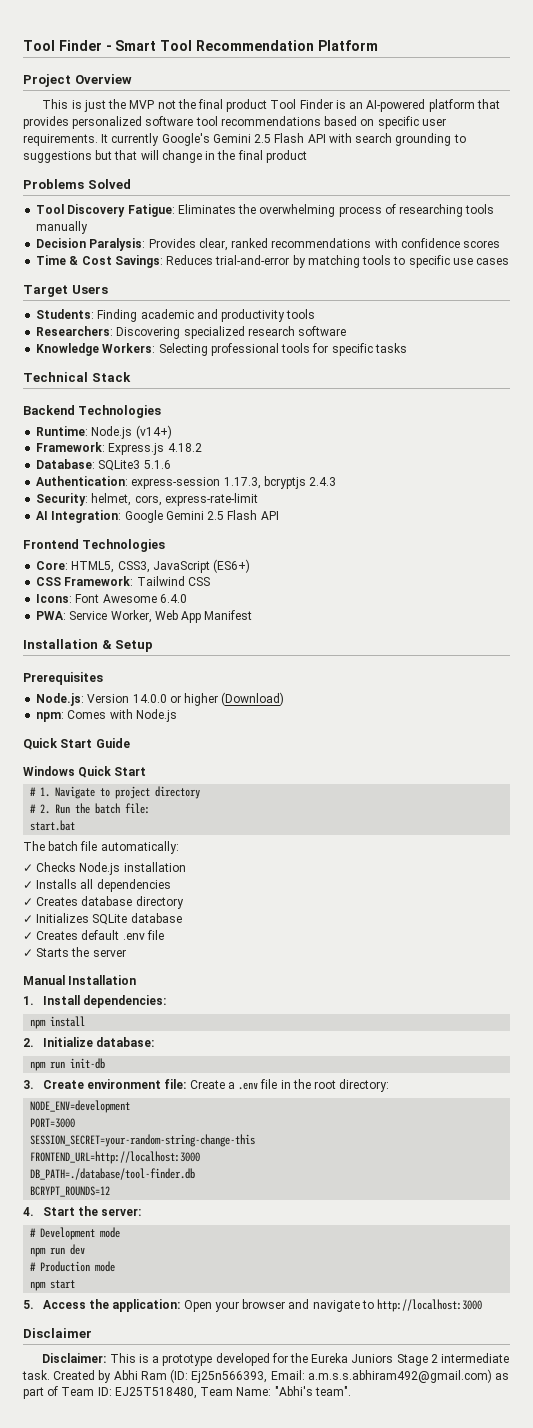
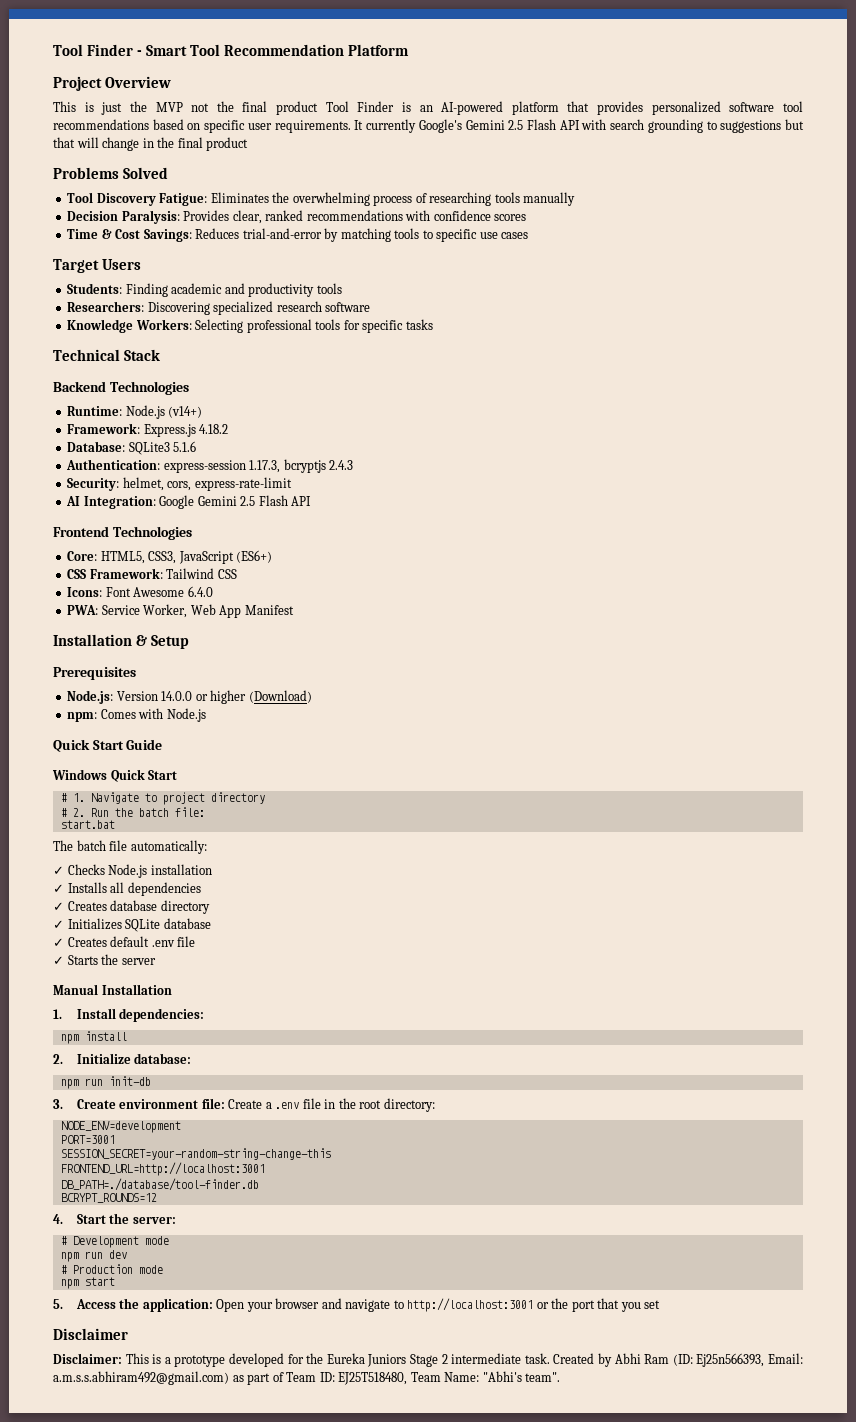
[30,1118,76,1128] PORT=3000 -> [60,1135,115,1144] PORT=3001
[30,1151,201,1164] FRONTEND_URL=http://localhost:3000 -> [60,1162,265,1176] FRONTEND_URL=http://localhost:3001
[377,1299,483,1312] http://localhost:3000 -> [407,1298,661,1312] http://localhost:3001 or the port that you set

